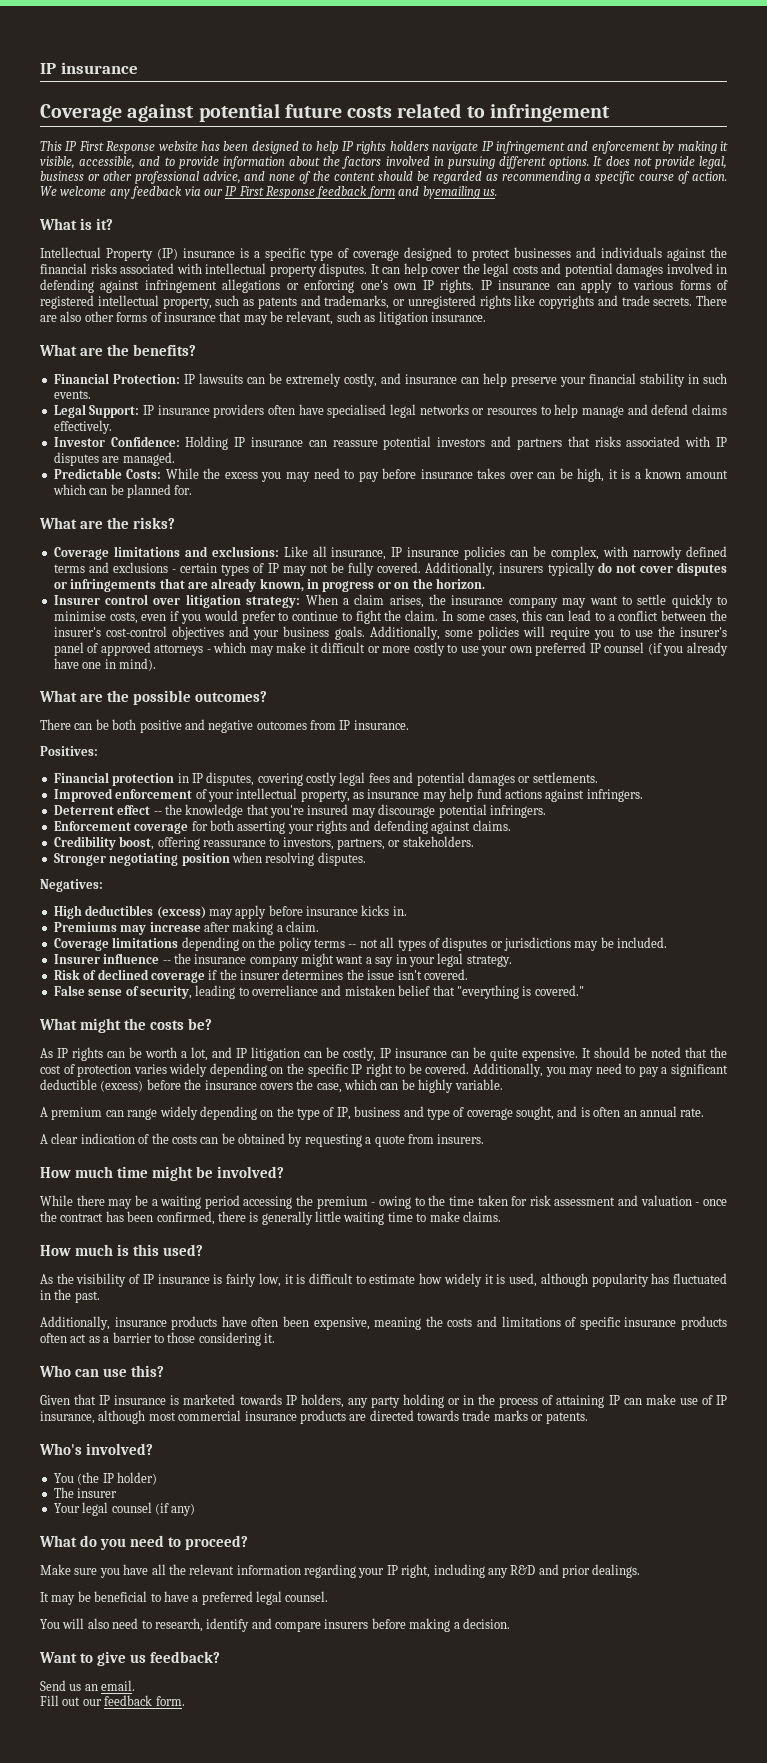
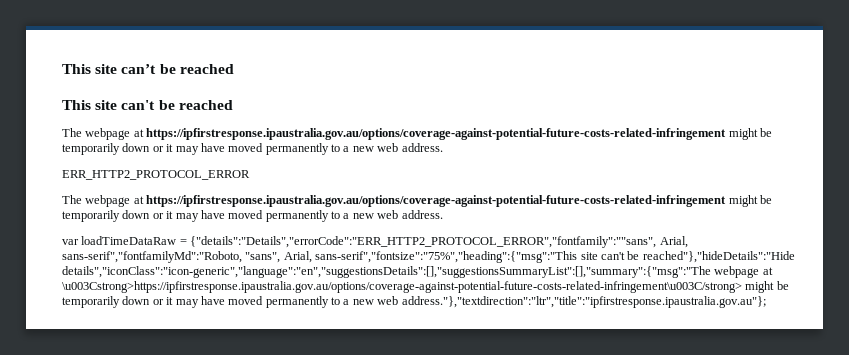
[40,62,138,74] [40,103,610,122] [40,141,728,154] [40,156,727,169] [40,171,728,184] [40,186,497,199] [39,218,113,230] [40,247,727,261] [40,263,727,277] [40,279,729,293] [40,295,727,309] [40,311,486,325] [39,344,196,356] [53,373,727,387] [53,390,91,399] [53,404,727,418] [53,420,112,434] [53,436,728,450] [53,452,175,466] [53,468,729,482] [52,484,193,498] [39,517,175,529] [53,546,727,560] [53,562,727,576] [53,578,485,592] [53,594,728,608] [53,610,728,624] [53,626,727,640] [53,642,728,656] [53,658,156,671] [39,690,267,705] [40,719,409,733] [40,746,98,756] [53,772,598,786] [53,788,643,802] [53,804,546,818] [53,820,511,834] [53,836,474,850] [53,852,366,866] [40,879,103,892] [53,905,407,919] [53,921,319,935] [53,937,668,951] [53,953,512,967] [53,969,468,983] [53,985,584,999] [39,1018,212,1033] [40,1047,727,1061] [40,1063,728,1077] [40,1079,503,1093] [40,1106,705,1120] [40,1133,485,1147] [40,1166,284,1181] [40,1195,727,1209] [40,1211,501,1225] [40,1244,203,1256] [40,1273,728,1287] [40,1289,100,1303] [40,1316,728,1330] [40,1332,275,1346] [39,1365,164,1377] [40,1394,727,1408] [40,1410,588,1424] [39,1443,153,1455] [53,1472,157,1485] [53,1487,118,1498] [53,1502,196,1516] [39,1535,248,1550] [40,1564,641,1578] [40,1591,329,1605] [40,1618,510,1632] [39,1651,220,1666] [40,1680,136,1691] [40,1695,185,1706] IP insurance // Coverage against potential future costs related to infringement // This IP First Response website has been designed to help IP rights holders navigate IP infringement and enforcement by making it visible, accessible, and to provide information about the factors involved in pursuing different options. It does not provide legal, business or other professional advice, and none of the content should be regarded as recommending a specific course of action. We welcome any feedback via our IP First Response feedback form and byemailing us. // What is it? // Intellectual Property (IP) insurance is a specific type of coverage designed to protect businesses and individuals against the financial risks associated with intellectual property disputes. It can help cover the legal costs and potential damages involved in defending against infringement allegations or enforcing one's own IP rights. IP insurance can apply to various forms of registered intellectual property, such as patents and trademarks, or unregistered rights like copyrights and trade secrets. There are also other forms of insurance that may be relevant, such as litigation insurance. // What are the benefits? // Financial Protection: IP lawsuits can be extremely costly, and insurance can help preserve your financial stability in such events. // Legal Support: IP insurance providers often have specialised legal networks or resources to help manage and defend claims effectively. // Investor Confidence: Holding IP insurance can reassure potential investors and partners that risks associated with IP disputes are managed. // Predictable Costs: While the excess you may need to pay before insurance takes over can be high, it is a known amount which can be planned for. // What are the risks? // Coverage limitations and exclusions: Like all insurance, IP insurance policies can be complex, with narrowly defined terms and exclusions - certain types of IP may not be fully covered. Additionally, insurers typically do not cover disputes or infringements that are already known, in progress or on the horizon. // Insurer control over litigation strategy: When a claim arises, the insurance company may want to settle quickly to minimise costs, even if you would prefer to continue to fight the claim. In some cases, this can lead to a conflict between the insurer's cost-control objectives and your business goals. Additionally, some policies will require you to use the insurer's panel of approved attorneys - which may make it difficult or more costly to use your own preferred IP counsel (if you already have one in mind). // What are the possible outcomes? // There can be both positive and negative outcomes from IP insurance. // Positives: // Financial protection in IP disputes, covering costly legal fees and potential damages or settlements. // Improved enforcement of your intellectual property, as insurance may help fund actions against infringers. // Deterrent effect -- the knowledge that you're insured may discourage potential infringers. // Enforcement coverage for both asserting your rights and defending against claims. // Credibility boost, offering reassurance to investors, partners, or stakeholders. // Stronger negotiating position when resolving disputes. // Negatives: // High deductibles (excess) may apply before insurance kicks in. // Premiums may increase after making a claim. // Coverage limitations depending on the policy terms -- not all types of disputes or jurisdictions may be included. // Insurer influence -- the insurance company might want a say in your legal strategy. // Risk of declined coverage if the insurer determines the issue isn't covered. // False sense of security, leading to overreliance and mistaken belief that "everything is covered." // What might the costs be? // As IP rights can be worth a lot, and IP litigation can be costly, IP insurance can be quite expensive. It should be noted that the cost of protection varies widely depending on the specific IP right to be covered. Additionally, you may need to pay a significant deductible (excess) before the insurance covers the case, which can be highly variable. // A premium can range widely depending on the type of IP, business and type of coverage sought, and is often an annual rate. // A clear indication of the costs can be obtained by requesting a quote from insurers. // How much time might be involved? // While there may be a waiting period accessing the premium - owing to the time taken for risk assessment and valuation - once the contract has been confirmed, there is generally little waiting time to make claims. // How much is this used? // As the visibility of IP insurance is fairly low, it is difficult to estimate how widely it is used, although popularity has fluctuated in the past. // Additionally, insurance products have often been expensive, meaning the costs and limitations of specific insurance products often act as a barrier to those considering it. // Who can use this? // Given that IP insurance is marketed towards IP holders, any party holding or in the process of attaining IP can make use of IP insurance, although most commercial insurance products are directed towards trade marks or patents. // Who's involved? // You (the IP holder) // The insurer // Your legal counsel (if any) // What do you need to proceed? // Make sure you have all the relevant information regarding your IP right, including any R&D and prior dealings. // It may be beneficial to have a preferred legal counsel. // You will also need to research, identify and compare insurers before making a decision. // Want to give us feedback? // Send us an email. // Fill out our feedback form. -> [62,64,234,74] [62,100,233,110] [62,128,772,140] [62,143,443,155] [62,170,250,180] [62,195,772,207] [62,210,443,222] [62,236,688,248] [62,251,795,263] [62,266,773,278] [62,281,789,293] [62,296,766,308] This site can’t be reached // This site can't be reached // The webpage at https://ipfirstresponse.ipaustralia.gov.au/options/coverage-against-potential-future-costs-related-infringement might be temporarily down or it may have moved permanently to a new web address. // ERR_HTTP2_PROTOCOL_ERROR // The webpage at https://ipfirstresponse.ipaustralia.gov.au/options/coverage-against-potential-future-costs-related-infringement might be temporarily down or it may have moved permanently to a new web address. // var loadTimeDataRaw = {"details":"Details","errorCode":"ERR_HTTP2_PROTOCOL_ERROR","fontfamily":""sans", Arial, sans-serif","fontfamilyMd":"Roboto, "sans", Arial, sans-serif","fontsize":"75%","heading":{"msg":"This site can't be reached"},"hideDetails":"Hide details","iconClass":"icon-generic","language":"en","suggestionsDetails":[],"suggestionsSummaryList":[],"summary":{"msg":"The webpage at \u003Cstrong>https://ipfirstresponse.ipaustralia.gov.au/options/coverage-against-potential-future-costs-related-infringement\u003C/strong> might be temporarily down or it may have moved permanently to a new web address."},"textdirection":"ltr","title":"ipfirstresponse.ipaustralia.gov.au"};

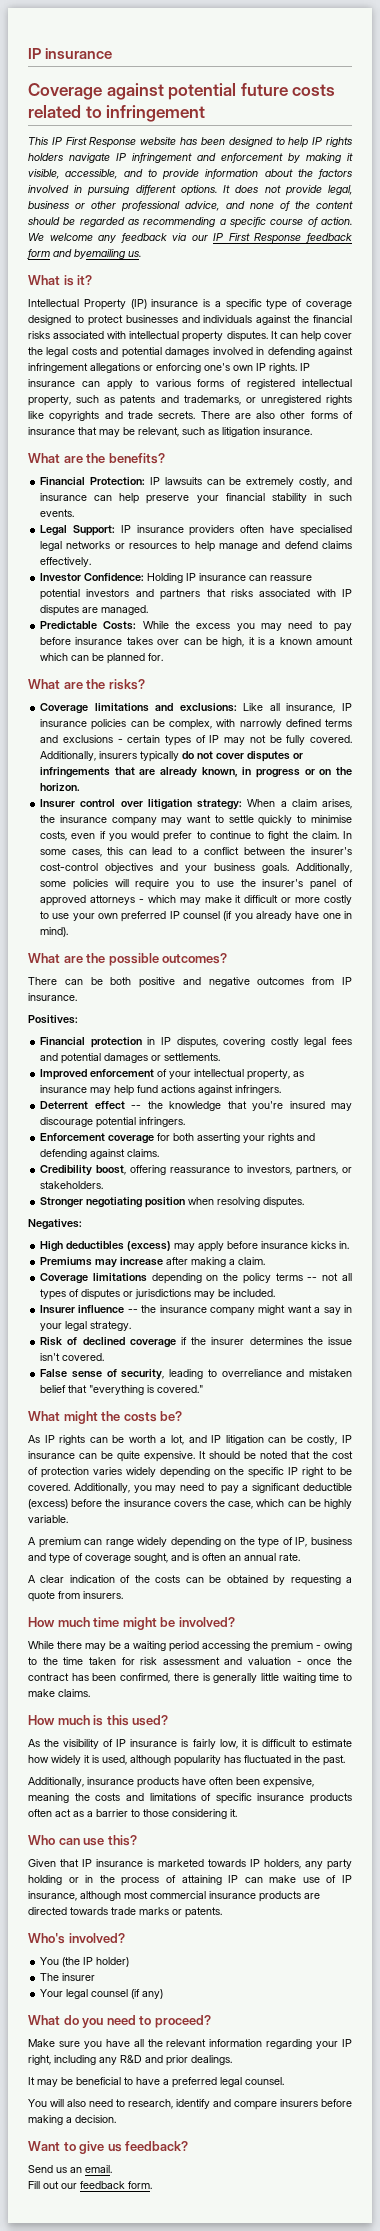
[62,64,234,74] [62,100,233,110] [62,128,772,140] [62,143,443,155] [62,170,250,180] [62,195,772,207] [62,210,443,222] [62,236,688,248] [62,251,795,263] [62,266,773,278] [62,281,789,293] [62,296,766,308] This site can’t be reached // This site can't be reached // The webpage at https://ipfirstresponse.ipaustralia.gov.au/options/coverage-against-potential-future-costs-related-infringement might be temporarily down or it may have moved permanently to a new web address. // ERR_HTTP2_PROTOCOL_ERROR // The webpage at https://ipfirstresponse.ipaustralia.gov.au/options/coverage-against-potential-future-costs-related-infringement might be temporarily down or it may have moved permanently to a new web address. // var loadTimeDataRaw = {"details":"Details","errorCode":"ERR_HTTP2_PROTOCOL_ERROR","fontfamily":""sans", Arial, sans-serif","fontfamilyMd":"Roboto, "sans", Arial, sans-serif","fontsize":"75%","heading":{"msg":"This site can't be reached"},"hideDetails":"Hide details","iconClass":"icon-generic","language":"en","suggestionsDetails":[],"suggestionsSummaryList":[],"summary":{"msg":"The webpage at \u003Cstrong>https://ipfirstresponse.ipaustralia.gov.au/options/coverage-against-potential-future-costs-related-infringement\u003C/strong> might be temporarily down or it may have moved permanently to a new web address."},"textdirection":"ltr","title":"ipfirstresponse.ipaustralia.gov.au"}; -> [28,48,113,59] [28,83,336,100] [28,105,206,122] [28,137,352,148] [28,153,353,163] [28,169,352,180] [28,185,353,196] [28,201,353,212] [28,217,352,228] [28,233,352,244] [27,249,141,259] [28,275,93,286] [28,299,352,310] [28,315,352,326] [28,331,352,342] [28,347,354,358] [28,363,310,373] [28,379,352,390] [28,395,352,406] [28,411,354,422] [28,427,312,437] [28,453,165,464] [40,477,353,487] [40,493,353,504] [40,509,75,517] [40,525,352,536] [40,541,352,552] [40,557,92,567] [40,573,313,583] [40,589,353,600] [40,605,149,616] [40,621,352,632] [40,637,353,647] [40,653,164,664] [28,679,145,690] [40,703,352,714] [40,719,353,730] [40,735,352,746] [40,751,304,762] [40,767,353,778] [40,783,81,791] [40,799,353,810] [40,815,352,826] [40,831,353,842] [40,847,352,857] [40,863,352,873] [40,879,353,890] [40,895,352,906] [40,911,352,922] [40,927,69,937] [28,953,228,966] [28,977,352,988] [28,993,77,1001] [28,1015,78,1024] [40,1037,353,1048] [40,1053,221,1064] [40,1069,305,1080] [40,1085,282,1096] [40,1101,353,1111] [40,1117,186,1128] [40,1133,316,1144] [40,1149,160,1159] [40,1165,352,1176] [40,1181,104,1189] [40,1197,305,1208] [28,1219,82,1230] [40,1241,350,1252] [40,1257,266,1268] [40,1273,352,1284] [40,1289,276,1300] [40,1305,352,1316] [40,1321,132,1331] [40,1337,352,1348] [40,1353,105,1361] [40,1369,353,1380] [40,1385,204,1395] [28,1411,183,1424] [28,1435,352,1445] [28,1451,353,1462] [28,1467,353,1478] [28,1483,352,1494] [28,1499,352,1509] [28,1515,68,1523] [28,1537,352,1548] [28,1553,300,1564] [28,1575,352,1586] [28,1591,123,1602] [28,1617,235,1630] [28,1641,352,1652] [28,1657,352,1665] [28,1673,352,1683] [28,1689,90,1697] [28,1715,169,1726] [28,1739,352,1749] [28,1755,345,1766] [28,1777,314,1788] [28,1793,352,1804] [28,1809,237,1819] [28,1835,137,1846] [28,1859,352,1870] [28,1875,352,1886] [28,1891,320,1902] [28,1907,222,1918] [28,1933,125,1944] [40,1957,130,1967] [40,1973,96,1981] [40,1989,164,1999] [28,2015,211,2028] [28,2039,352,2049] [28,2055,232,2066] [28,2077,284,2088] [28,2099,352,2110] [28,2115,116,2125] [28,2141,189,2154] [28,2165,112,2173] [28,2181,152,2189] IP insurance // Coverage against potential future costs related to infringement // This IP First Response website has been designed to help IP rights holders navigate IP infringement and enforcement by making it visible, accessible, and to provide information about the factors involved in pursuing different options. It does not provide legal, business or other professional advice, and none of the content should be regarded as recommending a specific course of action. We welcome any feedback via our IP First Response feedback form and byemailing us. // What is it? // Intellectual Property (IP) insurance is a specific type of coverage designed to protect businesses and individuals against the financial risks associated with intellectual property disputes. It can help cover the legal costs and potential damages involved in defending against infringement allegations or enforcing one's own IP rights. IP insurance can apply to various forms of registered intellectual property, such as patents and trademarks, or unregistered rights like copyrights and trade secrets. There are also other forms of insurance that may be relevant, such as litigation insurance. // What are the benefits? // Financial Protection: IP lawsuits can be extremely costly, and insurance can help preserve your financial stability in such events. // Legal Support: IP insurance providers often have specialised legal networks or resources to help manage and defend claims effectively. // Investor Confidence: Holding IP insurance can reassure potential investors and partners that risks associated with IP disputes are managed. // Predictable Costs: While the excess you may need to pay before insurance takes over can be high, it is a known amount which can be planned for. // What are the risks? // Coverage limitations and exclusions: Like all insurance, IP insurance policies can be complex, with narrowly defined terms and exclusions - certain types of IP may not be fully covered. Additionally, insurers typically do not cover disputes or infringements that are already known, in progress or on the horizon. // Insurer control over litigation strategy: When a claim arises, the insurance company may want to settle quickly to minimise costs, even if you would prefer to continue to fight the claim. In some cases, this can lead to a conflict between the insurer's cost-control objectives and your business goals. Additionally, some policies will require you to use the insurer's panel of approved attorneys - which may make it difficult or more costly to use your own preferred IP counsel (if you already have one in mind). // What are the possible outcomes? // There can be both positive and negative outcomes from IP insurance. // Positives: // Financial protection in IP disputes, covering costly legal fees and potential damages or settlements. // Improved enforcement of your intellectual property, as insurance may help fund actions against infringers. // Deterrent effect -- the knowledge that you're insured may discourage potential infringers. // Enforcement coverage for both asserting your rights and defending against claims. // Credibility boost, offering reassurance to investors, partners, or stakeholders. // Stronger negotiating position when resolving disputes. // Negatives: // High deductibles (excess) may apply before insurance kicks in. // Premiums may increase after making a claim. // Coverage limitations depending on the policy terms -- not all types of disputes or jurisdictions may be included. // Insurer influence -- the insurance company might want a say in your legal strategy. // Risk of declined coverage if the insurer determines the issue isn't covered. // False sense of security, leading to overreliance and mistaken belief that "everything is covered." // What might the costs be? // As IP rights can be worth a lot, and IP litigation can be costly, IP insurance can be quite expensive. It should be noted that the cost of protection varies widely depending on the specific IP right to be covered. Additionally, you may need to pay a significant deductible (excess) before the insurance covers the case, which can be highly variable. // A premium can range widely depending on the type of IP, business and type of coverage sought, and is often an annual rate. // A clear indication of the costs can be obtained by requesting a quote from insurers. // How much time might be involved? // While there may be a waiting period accessing the premium - owing to the time taken for risk assessment and valuation - once the contract has been confirmed, there is generally little waiting time to make claims. // How much is this used? // As the visibility of IP insurance is fairly low, it is difficult to estimate how widely it is used, although popularity has fluctuated in the past. // Additionally, insurance products have often been expensive, meaning the costs and limitations of specific insurance products often act as a barrier to those considering it. // Who can use this? // Given that IP insurance is marketed towards IP holders, any party holding or in the process of attaining IP can make use of IP insurance, although most commercial insurance products are directed towards trade marks or patents. // Who's involved? // You (the IP holder) // The insurer // Your legal counsel (if any) // What do you need to proceed? // Make sure you have all the relevant information regarding your IP right, including any R&D and prior dealings. // It may be beneficial to have a preferred legal counsel. // You will also need to research, identify and compare insurers before making a decision. // Want to give us feedback? // Send us an email. // Fill out our feedback form.

